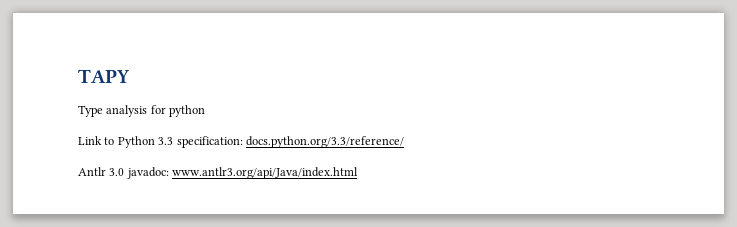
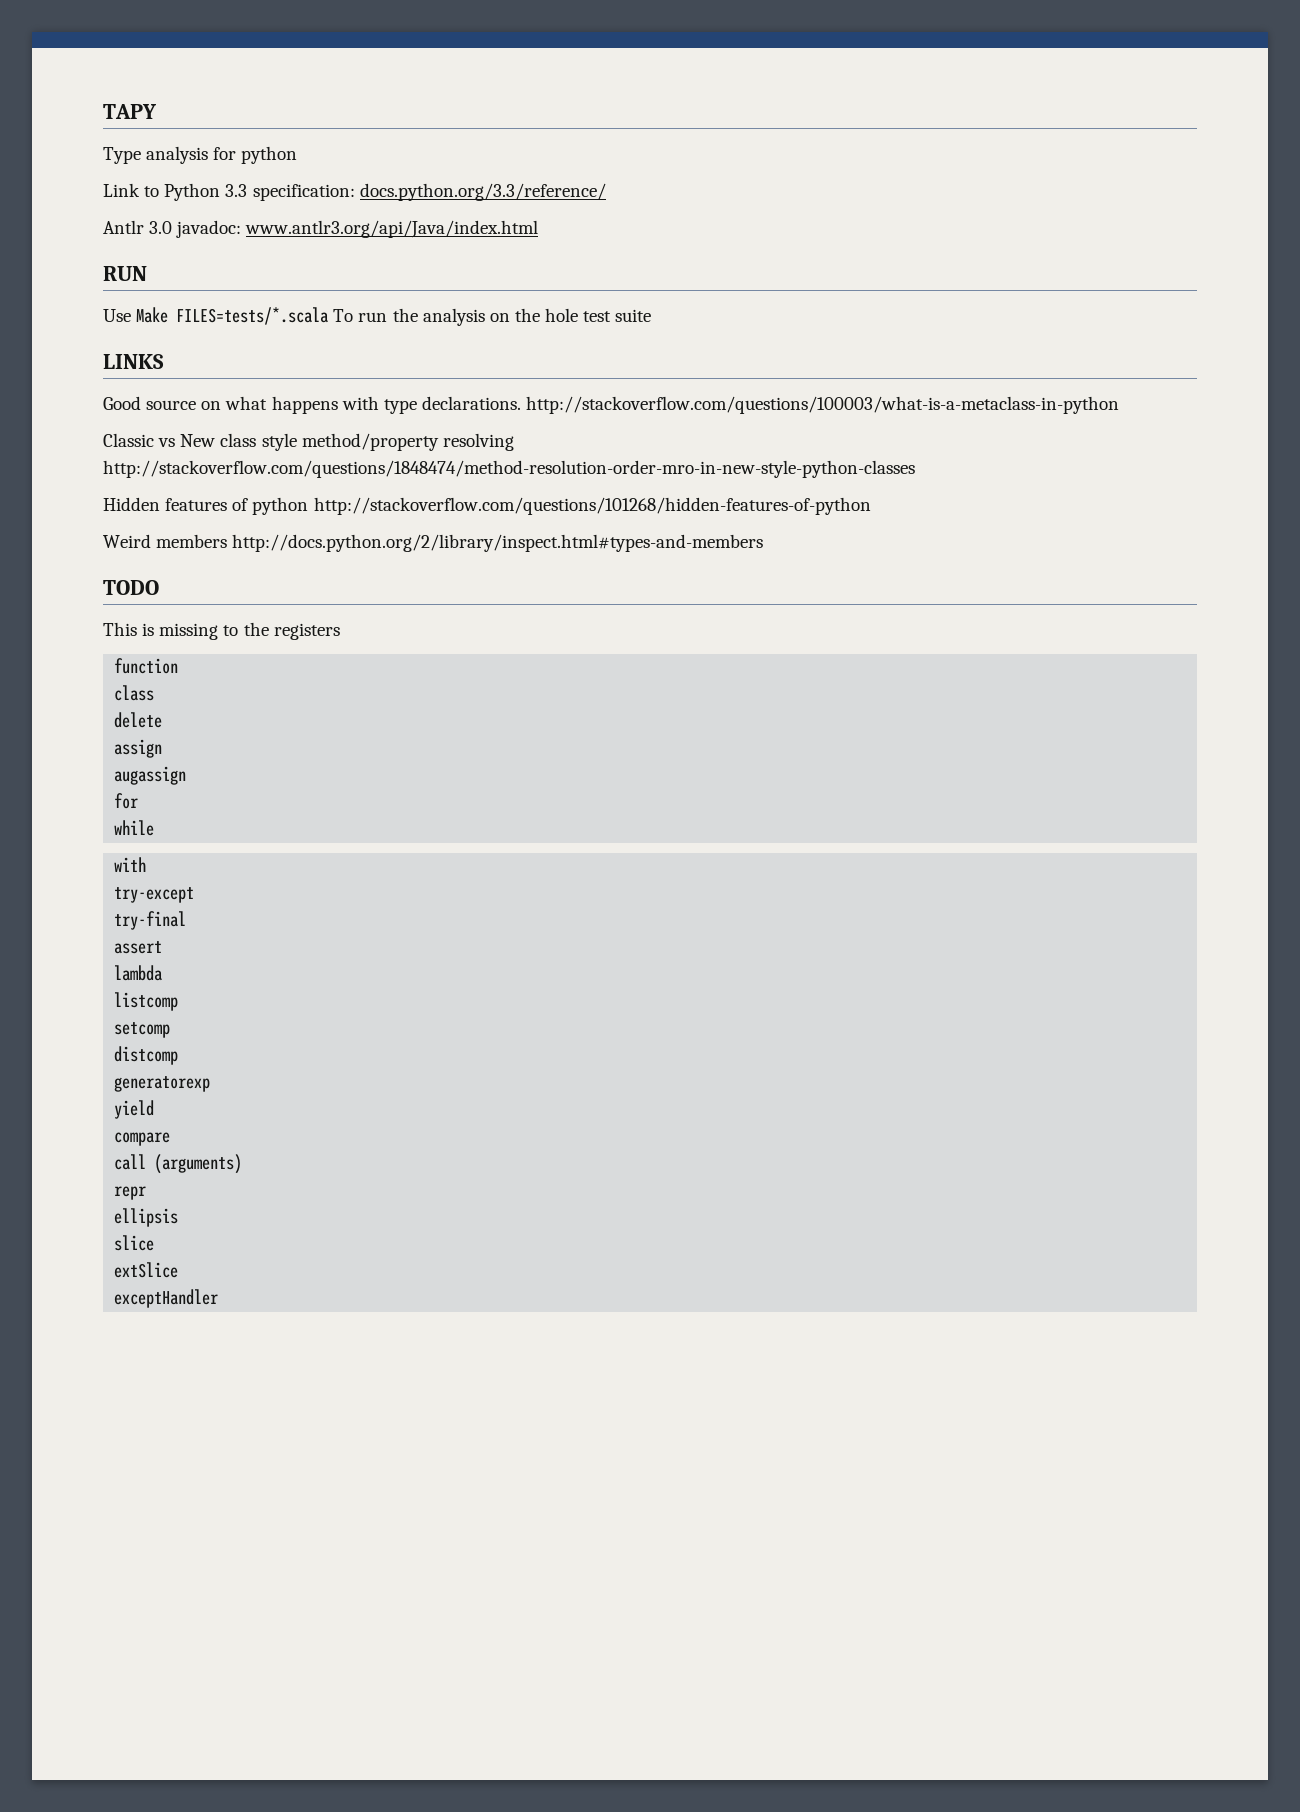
(359, 173) none -> [103,266,147,281] [103,307,652,326] [103,354,164,369] [103,396,1120,414] [103,433,514,451] [103,460,915,478] [103,497,871,515] [103,534,764,552] [103,580,159,595] [103,622,340,640] [114,658,179,674] [114,685,155,701] [114,712,163,728] [114,739,163,758] [114,766,187,785] [114,793,139,809] [114,820,155,836] [114,857,147,872] [114,887,195,903] [114,911,187,930] [114,941,163,954] [114,965,163,981] [114,992,179,1011] [114,1022,171,1038] [114,1046,179,1065] [114,1076,211,1092] [114,1100,155,1119] [114,1132,171,1146] [114,1154,243,1174] [114,1186,147,1200] [114,1208,179,1227] [114,1235,155,1251] [114,1262,179,1278] [114,1289,219,1308] // RUN // Use Make FILES=tests/*.scala To run the analysis on the hole test suite // LINKS // Good source on what happens with type declarations. http://stackoverflow.com/questions/100003/what-is-a-metaclass-in-python // Classic vs New class style method/property resolving http://stackoverflow.com/questions/1848474/method-resolution-order-mro-in-new-style-python-classes // Hidden features of python http://stackoverflow.com/questions/101268/hidden-features-of-python // Weird members http://docs.python.org/2/library/inspect.html#types-and-members // TODO // This is missing to the registers // function // class // delete // assign // augassign // for // while // with // try-except // try-final // assert // lambda // listcomp // setcomp // distcomp // generatorexp // yield // compare // call (arguments) // repr // ellipsis // slice // extSlice // exceptHandler

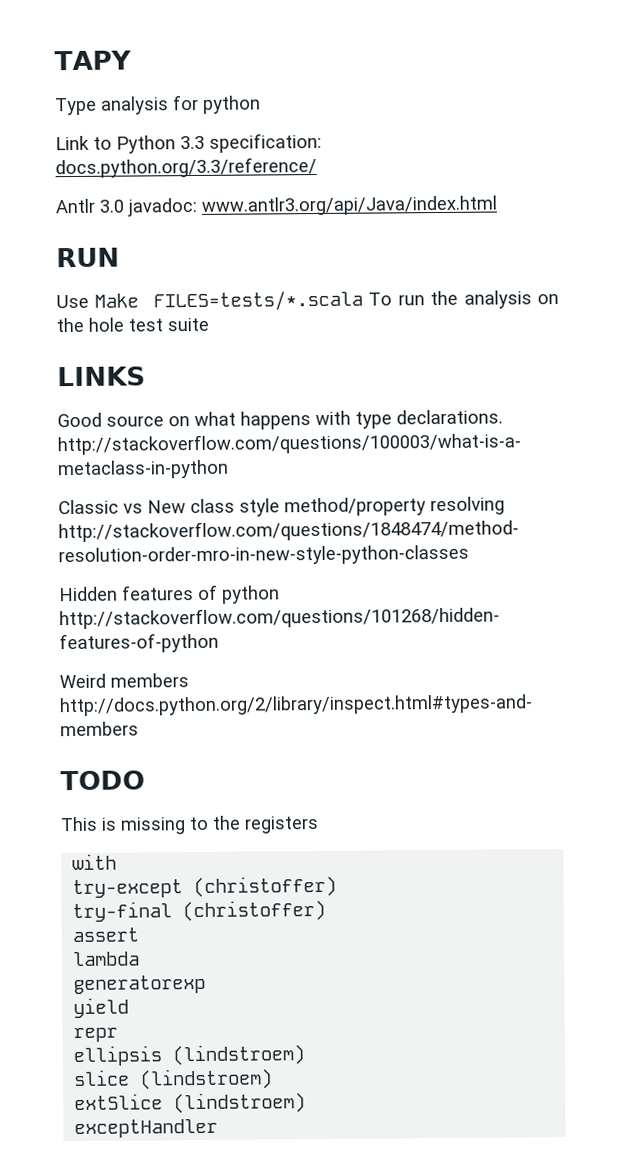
[114,658,179,674] [114,685,155,701] [114,712,163,728] [114,739,163,758] [114,766,187,785] [114,793,139,809] [114,820,155,836] // function // class // delete // assign // augassign // for // while -> (319, 825) none
(195, 895) none -> [193,875,338,898] (christoffer)
(187, 920) none -> [182,899,327,922] (christoffer)
[114,992,179,1011] [114,1022,171,1038] [114,1046,179,1065] // listcomp // setcomp // distcomp -> (141, 959) none
[114,1132,171,1146] [114,1154,243,1174] // compare // call (arguments) -> (130, 1008) none
(179, 1217) none -> [172,1044,306,1066] (lindstroem)
(155, 1243) none -> [139,1068,274,1090] (lindstroem)
(179, 1270) none -> [173,1092,307,1114] (lindstroem)

